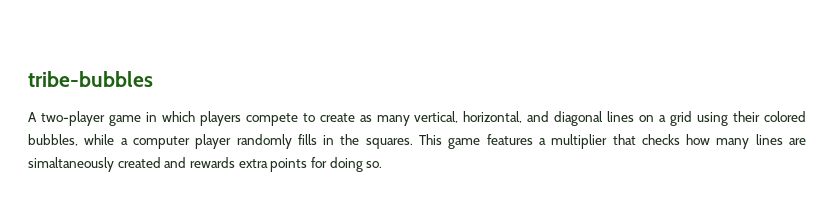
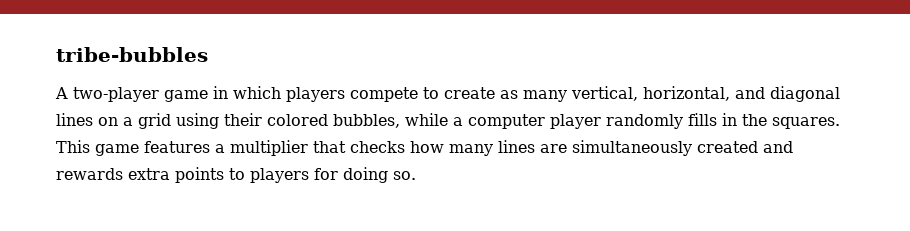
[28,157,114,172] simaltaneously -> [572,140,692,156] simultaneously
(308, 165) none -> [229,168,309,183] to players

